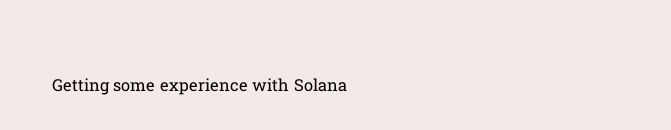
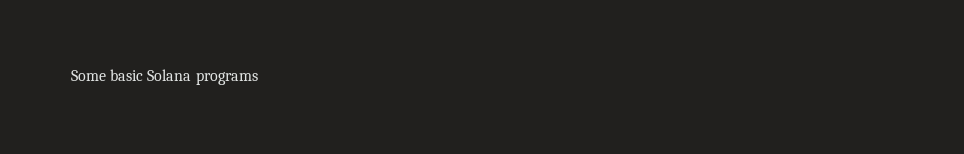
[52,78,347,95] Getting some experience with Solana -> [71,69,258,85] Some basic Solana programs

